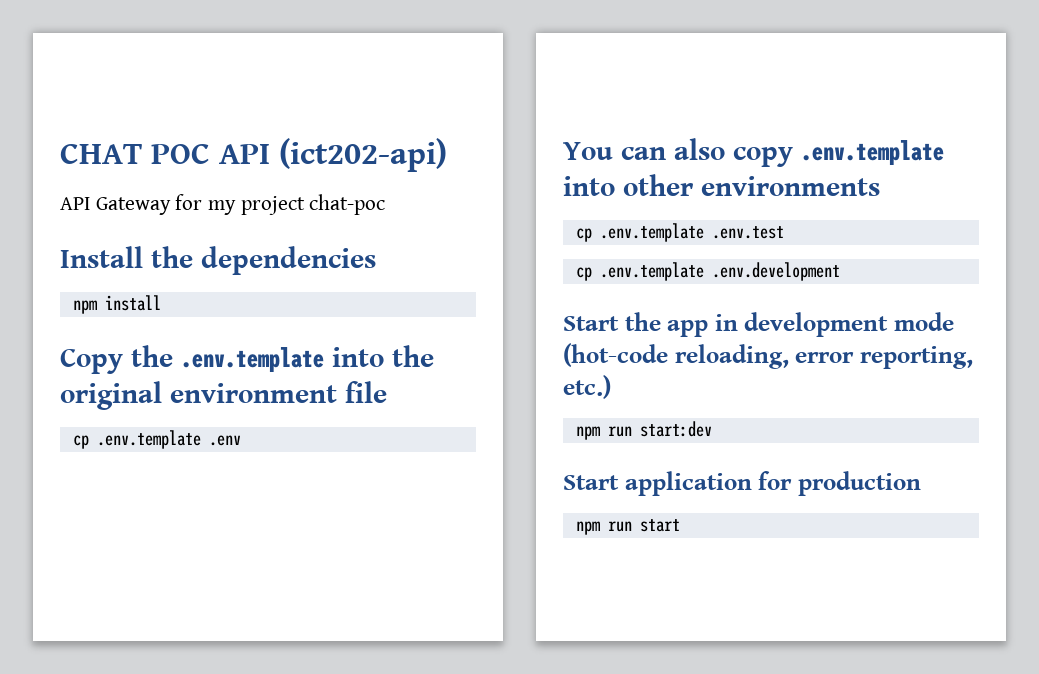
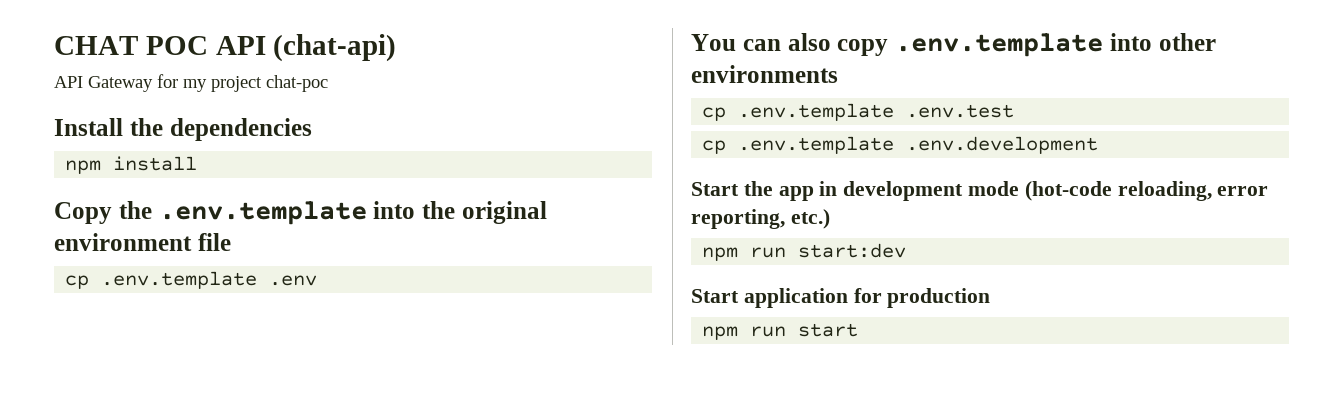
[279,138,447,172] (ict202-api) -> [273,34,397,62] (chat-api)

